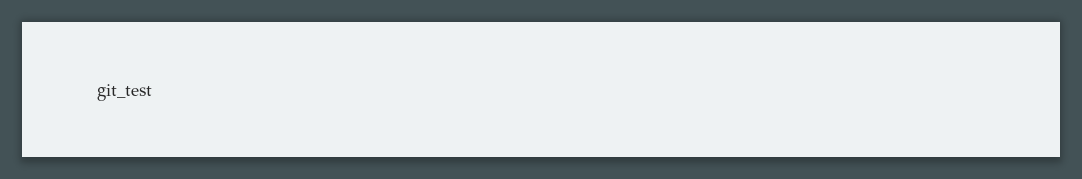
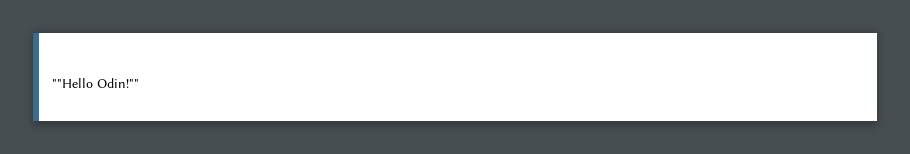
[97,84,152,101] git_test -> [52,78,139,88] ""Hello Odin!""

